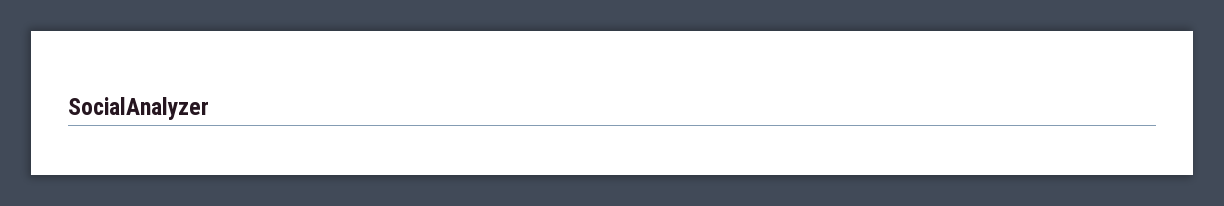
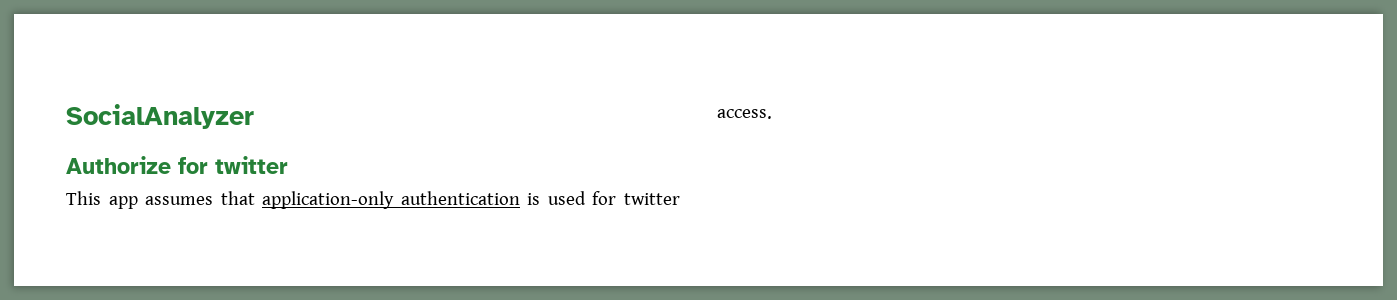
(209, 108) none -> [66,156,288,174] [66,191,680,209] [717,109,772,119] // Authorize for twitter // This app assumes that application-only authentication is used for twitter access.

